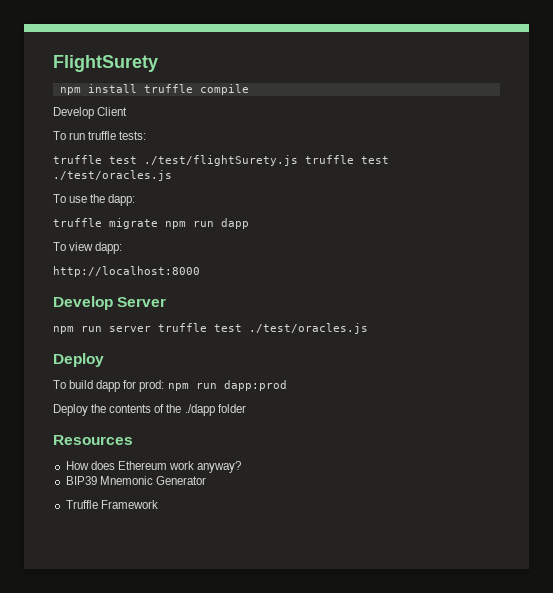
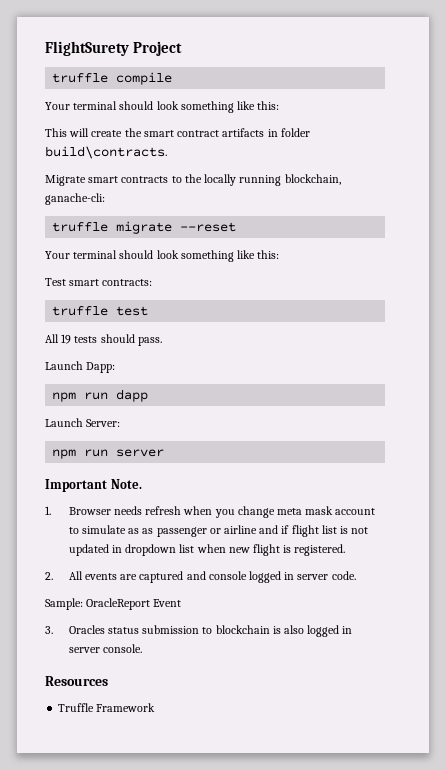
[59,84,137,95] // npm install -> [133,41,183,56] Project //
[53,107,128,119] [53,131,147,140] [53,155,389,166] [53,170,172,181] [53,194,136,206] [53,218,249,229] [53,242,123,254] [53,266,200,277] [53,296,167,310] [53,323,368,334] [53,353,104,367] [53,380,287,392] [53,404,246,416] [53,435,133,445] [65,461,242,473] [65,476,206,485] Develop Client // To run truffle tests: // truffle test ./test/flightSurety.js truffle test ./test/oracles.js // To use the dapp: // truffle migrate npm run dapp // To view dapp: // http://localhost:8000 // Develop Server // npm run server truffle test ./test/oracles.js // Deploy // To build dapp for prod: npm run dapp:prod // Deploy the contents of the ./dapp folder // Resources // How does Ethereum work anyway? // BIP39 Mnemonic Generator -> [45,101,280,113] [45,128,310,137] [45,146,167,159] [45,174,341,186] [45,193,105,205] [52,221,237,234] [45,250,280,262] [45,278,153,286] [52,306,149,316] [45,334,162,346] [45,361,116,373] [52,389,149,402] [45,418,121,427] [52,449,165,459] [45,479,142,492] [45,506,376,518] [68,525,369,537] [68,544,346,556] [45,571,356,583] [45,598,182,610] [45,625,353,637] [68,644,142,653] [45,676,108,686] Your terminal should look something like this: // This will create the smart contract artifacts in folder build\contracts. // Migrate smart contracts to the locally running blockchain, ganache-cli: // truffle migrate --reset // Your terminal should look something like this: // Test smart contracts: // truffle test // All 19 tests should pass. // Launch Dapp: // npm run dapp // Launch Server: // npm run server // Important Note. // 1. Browser needs refresh when you change meta mask account to simulate as as passenger or airline and if flight list is not updated in dropdown list when new flight is registered. // 2. All events are captured and console logged in server code. // Sample: OracleReport Event // 3. Oracles status submission to blockchain is also logged in server console. // Resources

